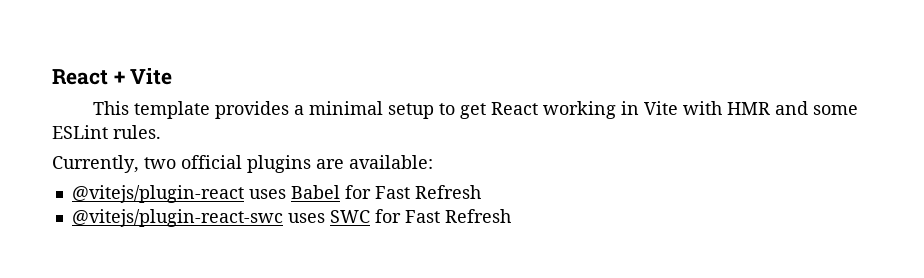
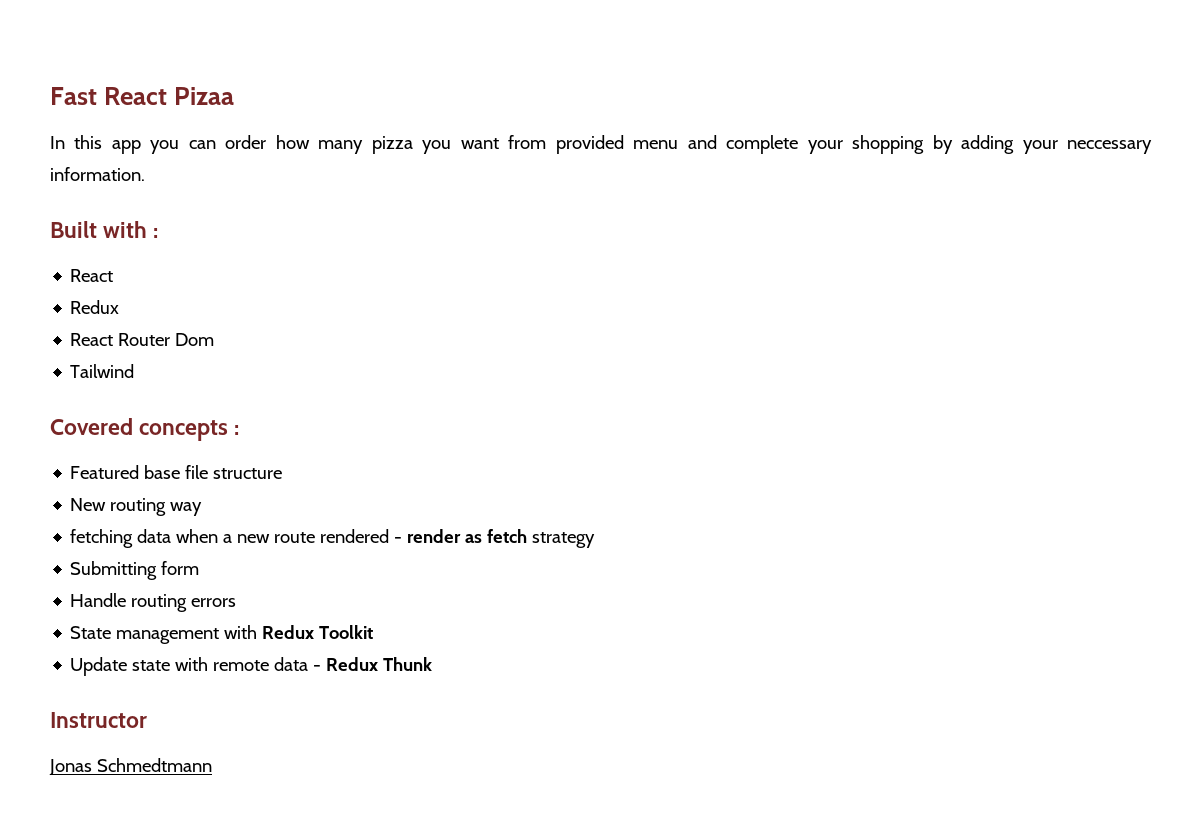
[52,68,173,85] [92,101,858,119] [52,125,161,139] [52,155,433,173] [71,185,481,203] [71,209,511,227] React + Vite // This template provides a minimal setup to get React working in Vite with HMR and some ESLint rules. // Currently, two official plugins are available: // @vitejs/plugin-react uses Babel for Fast Refresh // @vitejs/plugin-react-swc uses SWC for Fast Refresh -> [50,87,235,105] [50,135,1152,154] [50,167,145,181] [50,221,159,238] [70,269,114,282] [70,300,120,314] [70,333,215,346] [70,364,135,378] [50,418,240,441] [70,465,283,479] [70,498,203,516] [70,529,596,548] [70,561,200,580] [70,593,237,612] [70,625,374,644] [70,657,433,676] [50,712,147,728] [49,758,212,776] Fast React Pizaa // In this app you can order how many pizza you want from provided menu and complete your shopping by adding your neccessary information. // Built with : // React // Redux // React Router Dom // Tailwind // Covered concepts : // Featured base file structure // New routing way // fetching data when a new route rendered - render as fetch strategy // Submitting form // Handle routing errors // State management with Redux Toolkit // Update state with remote data - Redux Thunk // Instructor // Jonas Schmedtmann

